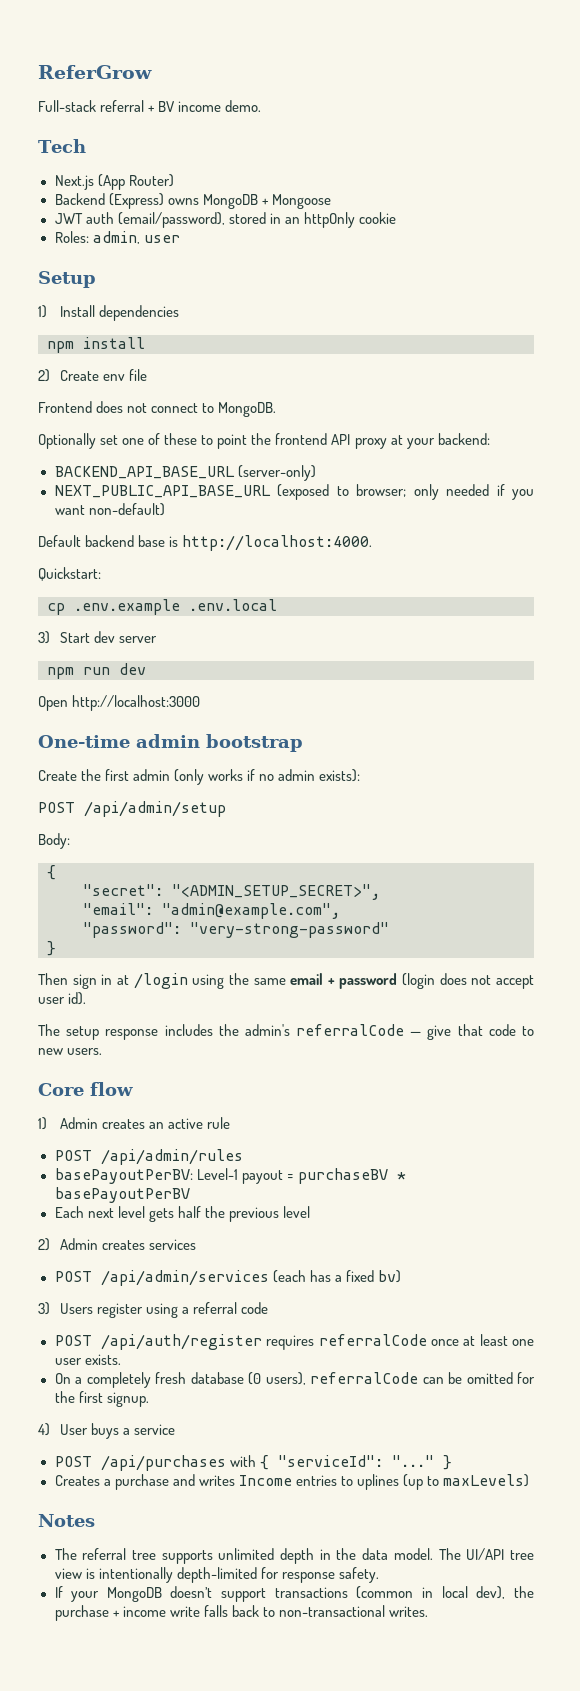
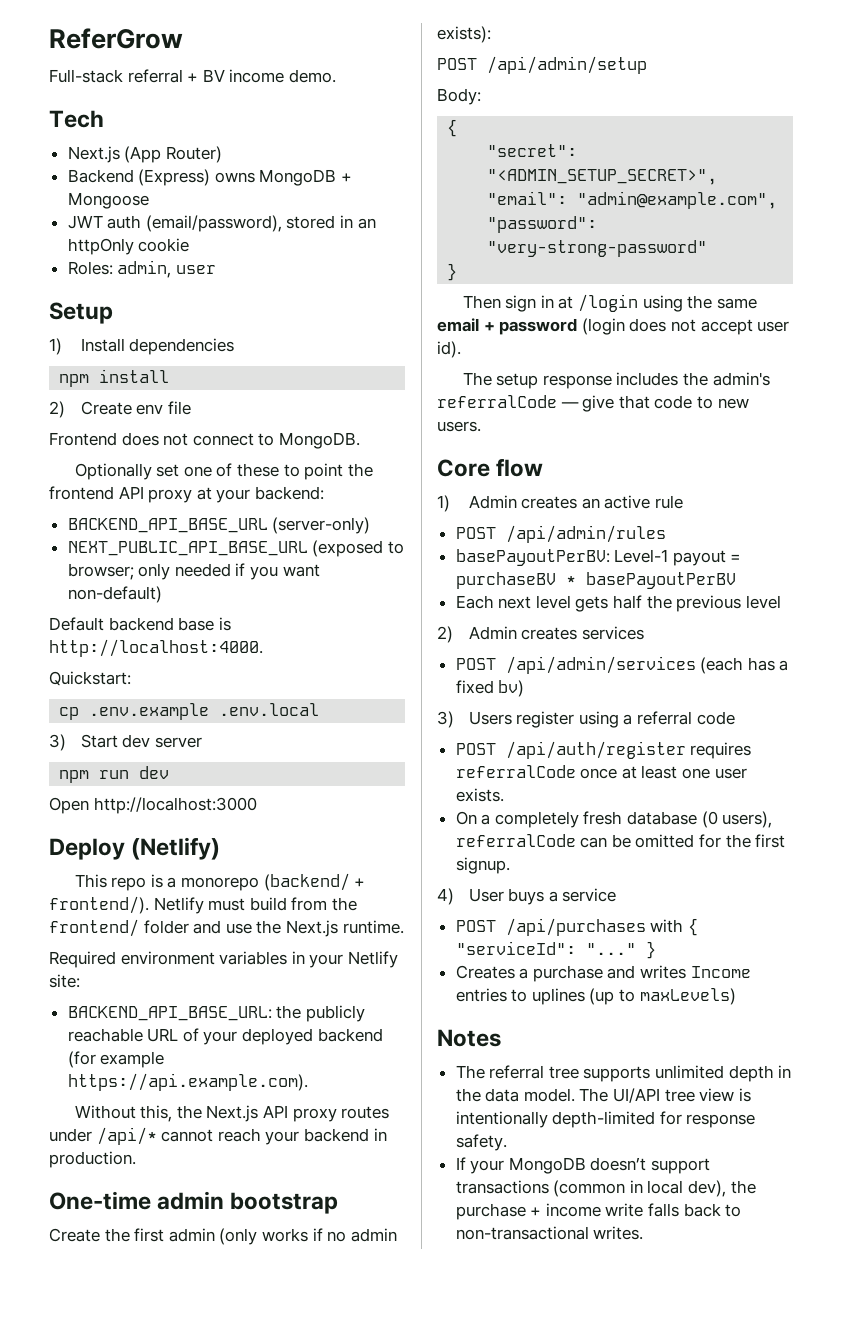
(201, 703) none -> [49,837,221,860] [74,873,366,891] [49,896,357,914] [49,919,404,937] [49,951,398,968] [49,974,80,988] [67,1005,365,1022] [67,1028,383,1045] [67,1051,165,1068] [67,1073,308,1091] [74,1105,390,1122] [49,1127,387,1145] [49,1151,136,1168] // Deploy (Netlify) // This repo is a monorepo (backend/ + frontend/). Netlify must build from the frontend/ folder and use the Next.js runtime. // Required environment variables in your Netlify site: // BACKEND_API_BASE_URL: the publicly reachable URL of your deployed backend (for example https://api.example.com). // Without this, the Next.js API proxy routes under /api/* cannot reach your backend in production.

